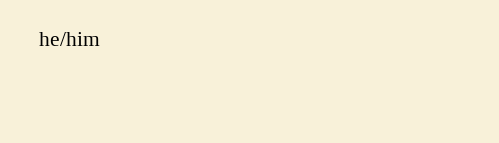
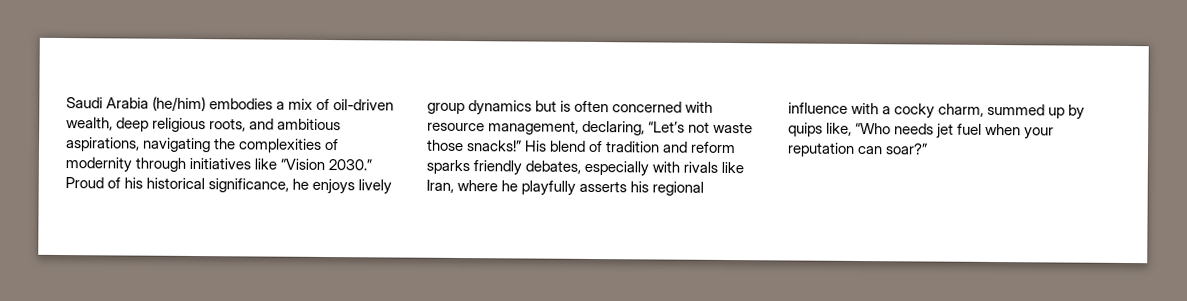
[39,32,100,46] he/him -> [66,96,395,112] [66,117,342,133] [65,137,340,153] [65,157,373,173] [65,177,393,195] [427,100,714,116] [427,120,754,136] [426,139,737,154] [426,159,745,177] [426,179,705,196] [788,102,1086,120] [788,122,1055,140] [787,142,929,157] Saudi Arabia (he/him) embodies a mix of oil-driven wealth, deep religious roots, and ambitious aspirations, navigating the complexities of modernity through initiatives like “Vision 2030.” Proud of his historical significance, he enjoys lively group dynamics but is often concerned with resource management, declaring, “Let’s not waste those snacks!” His blend of tradition and reform sparks friendly debates, especially with rivals like Iran, where he playfully asserts his regional influence with a cocky charm, summed up by quips like, “Who needs jet fuel when your reputation can soar?”

